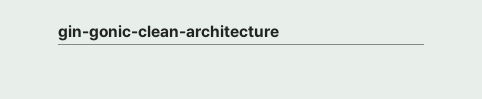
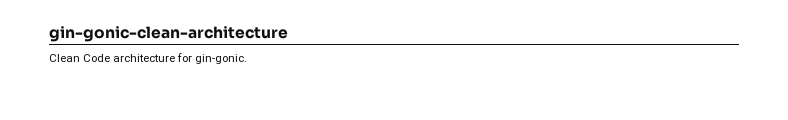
(279, 33) none -> [49,53,248,64] // Clean Code architecture for gin-gonic.

